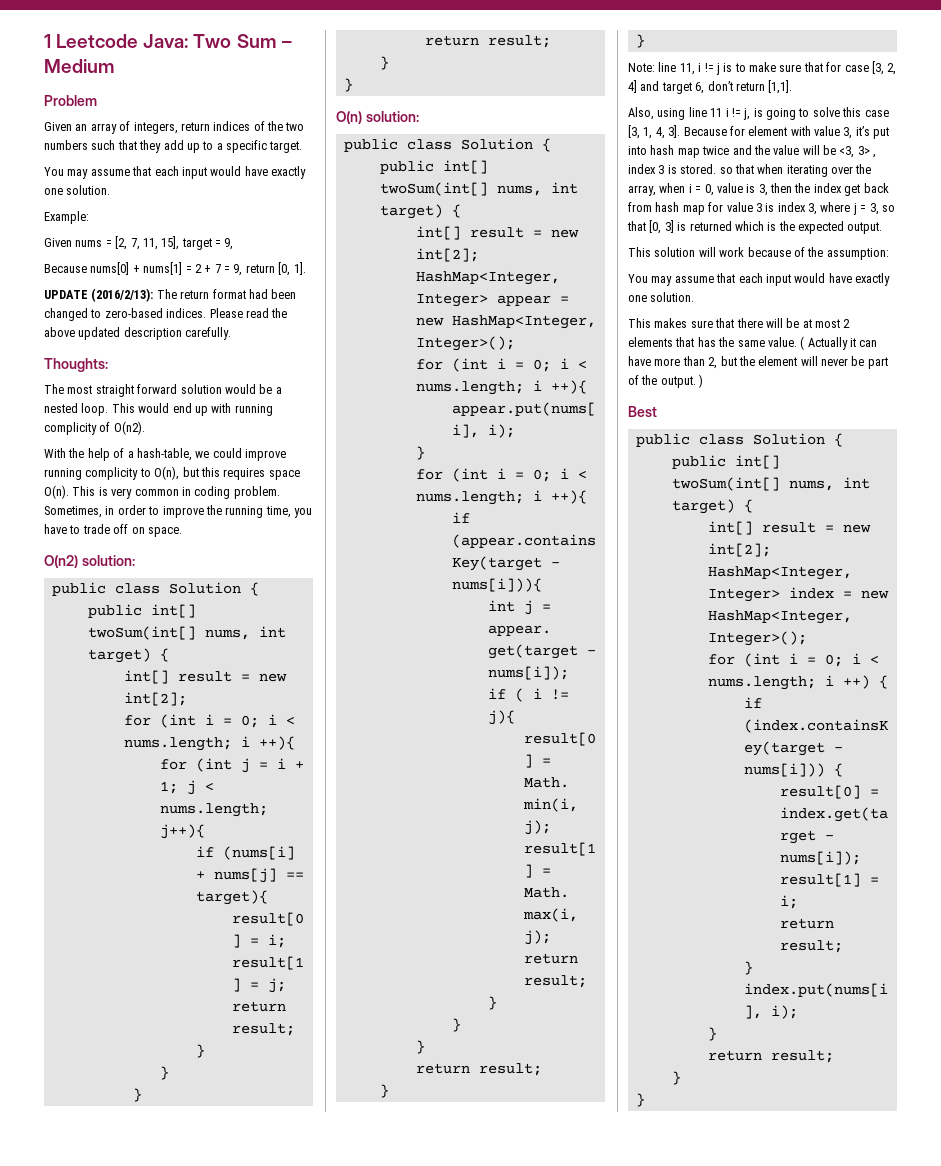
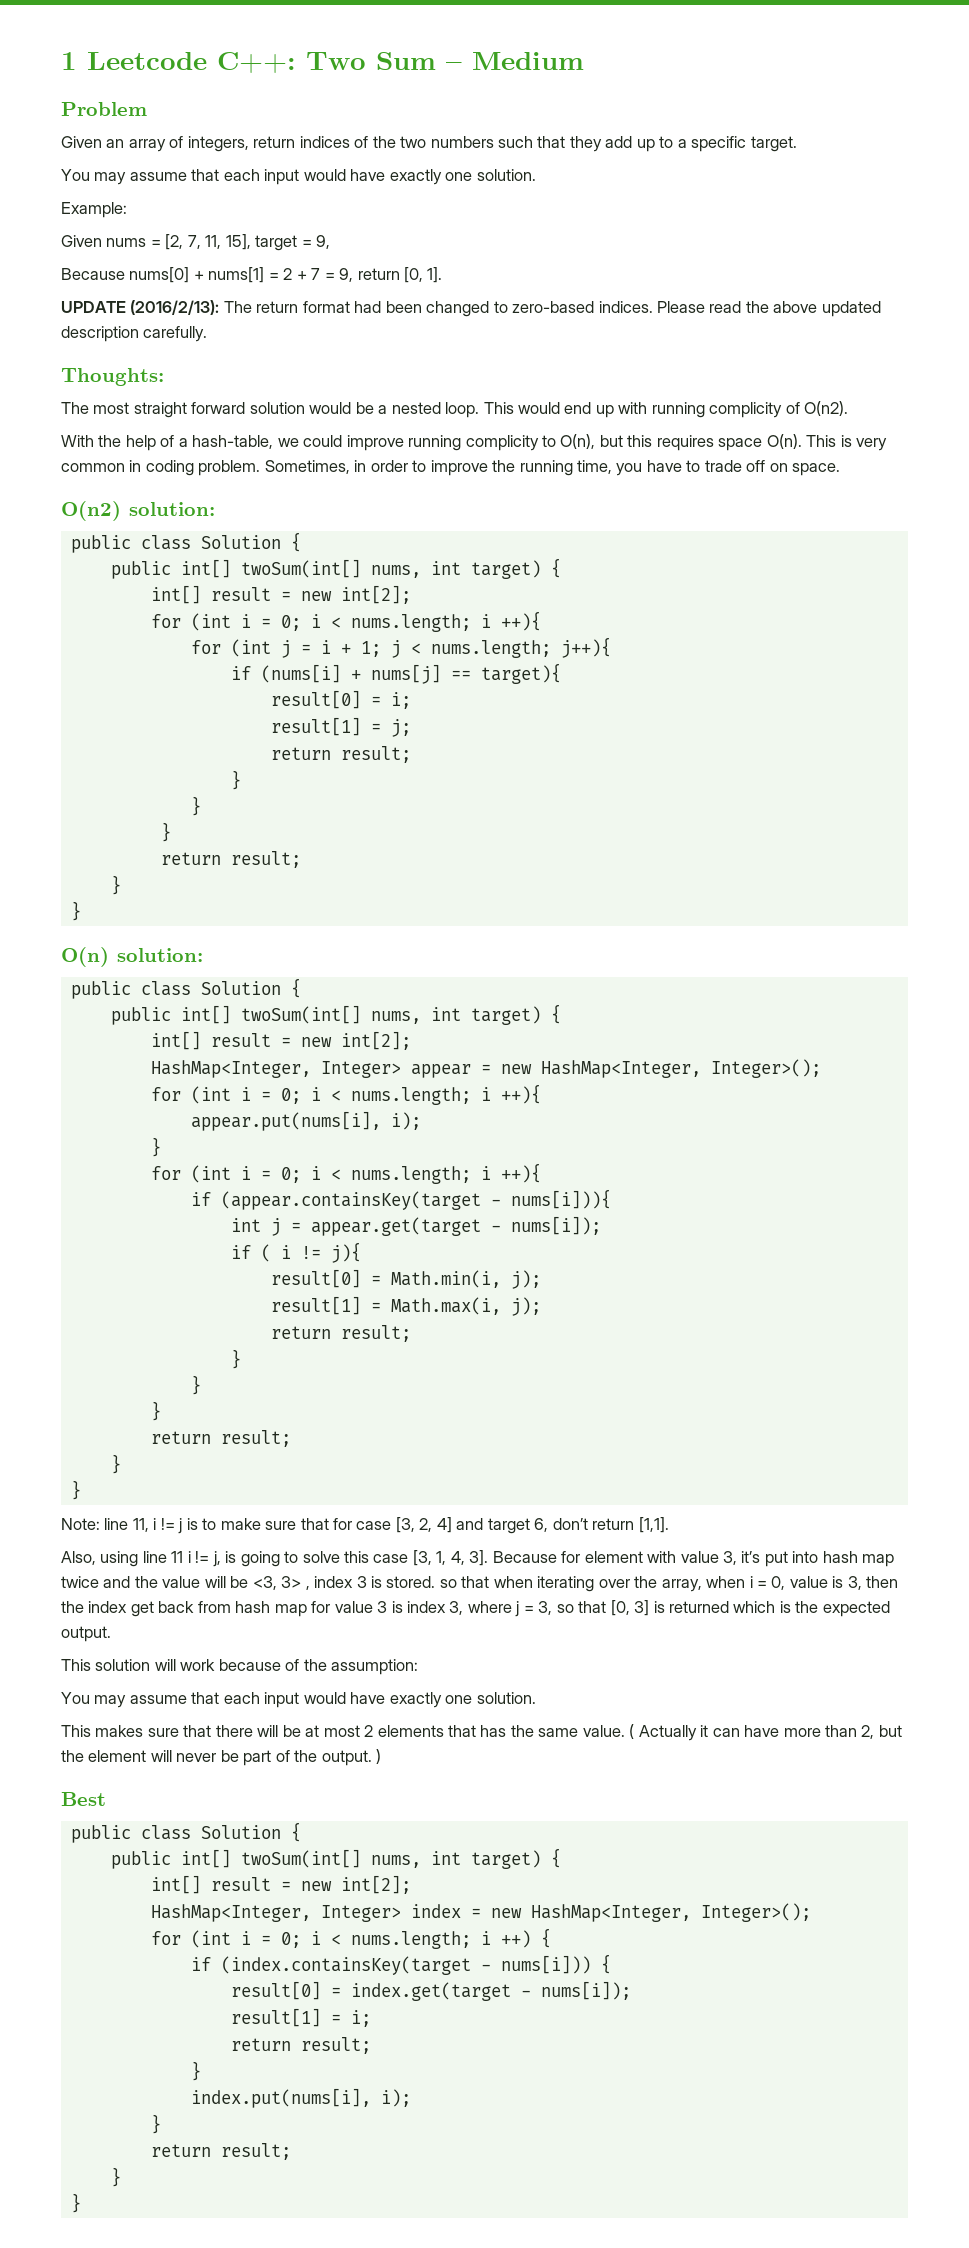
[143,34,189,48] Java: -> [217,52,296,73] C++:

